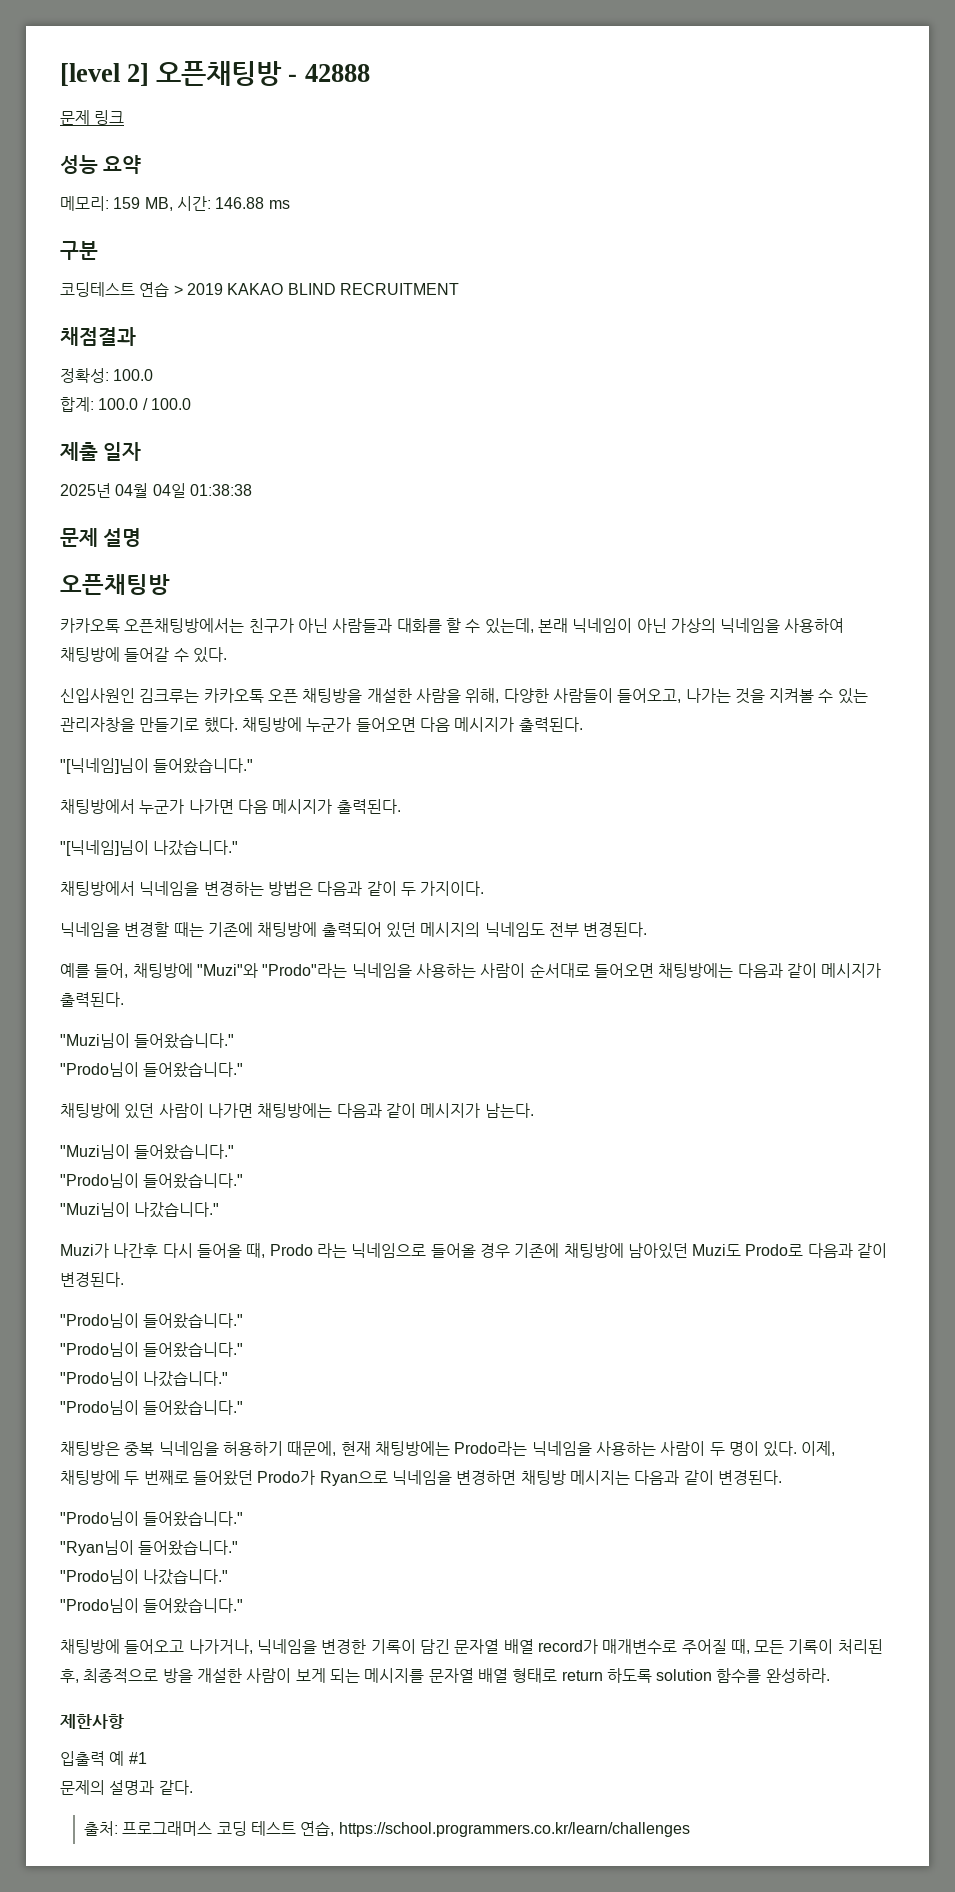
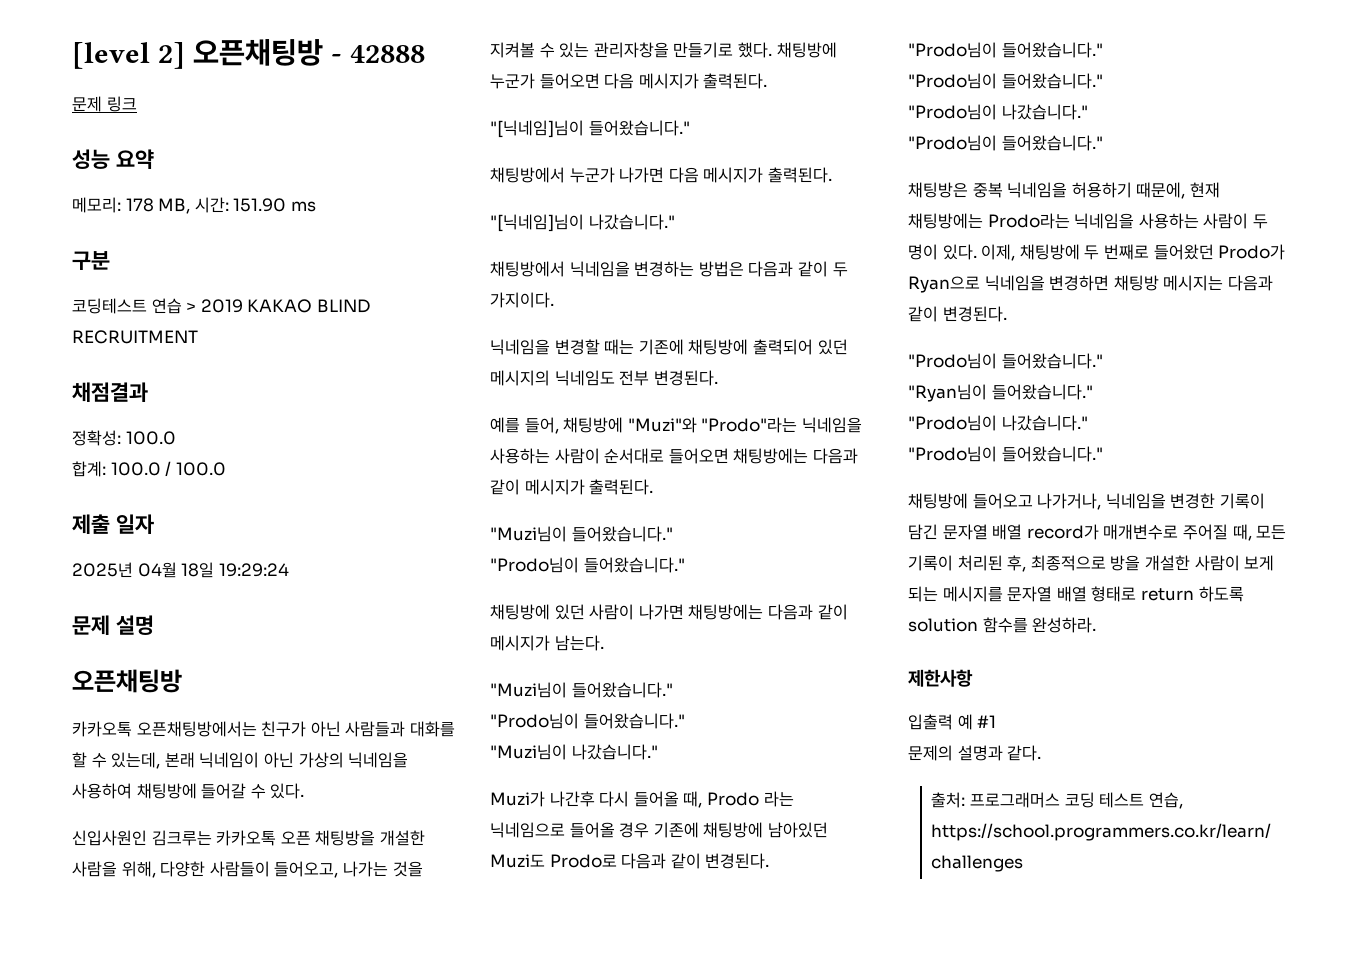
[113,197,141,209] 159 -> [125,198,154,212] 178
[215,197,265,209] 146.88 -> [233,198,287,212] 151.90
[152,483,252,498] 04일 01:38:38 -> [181,562,289,578] 18일 19:29:24

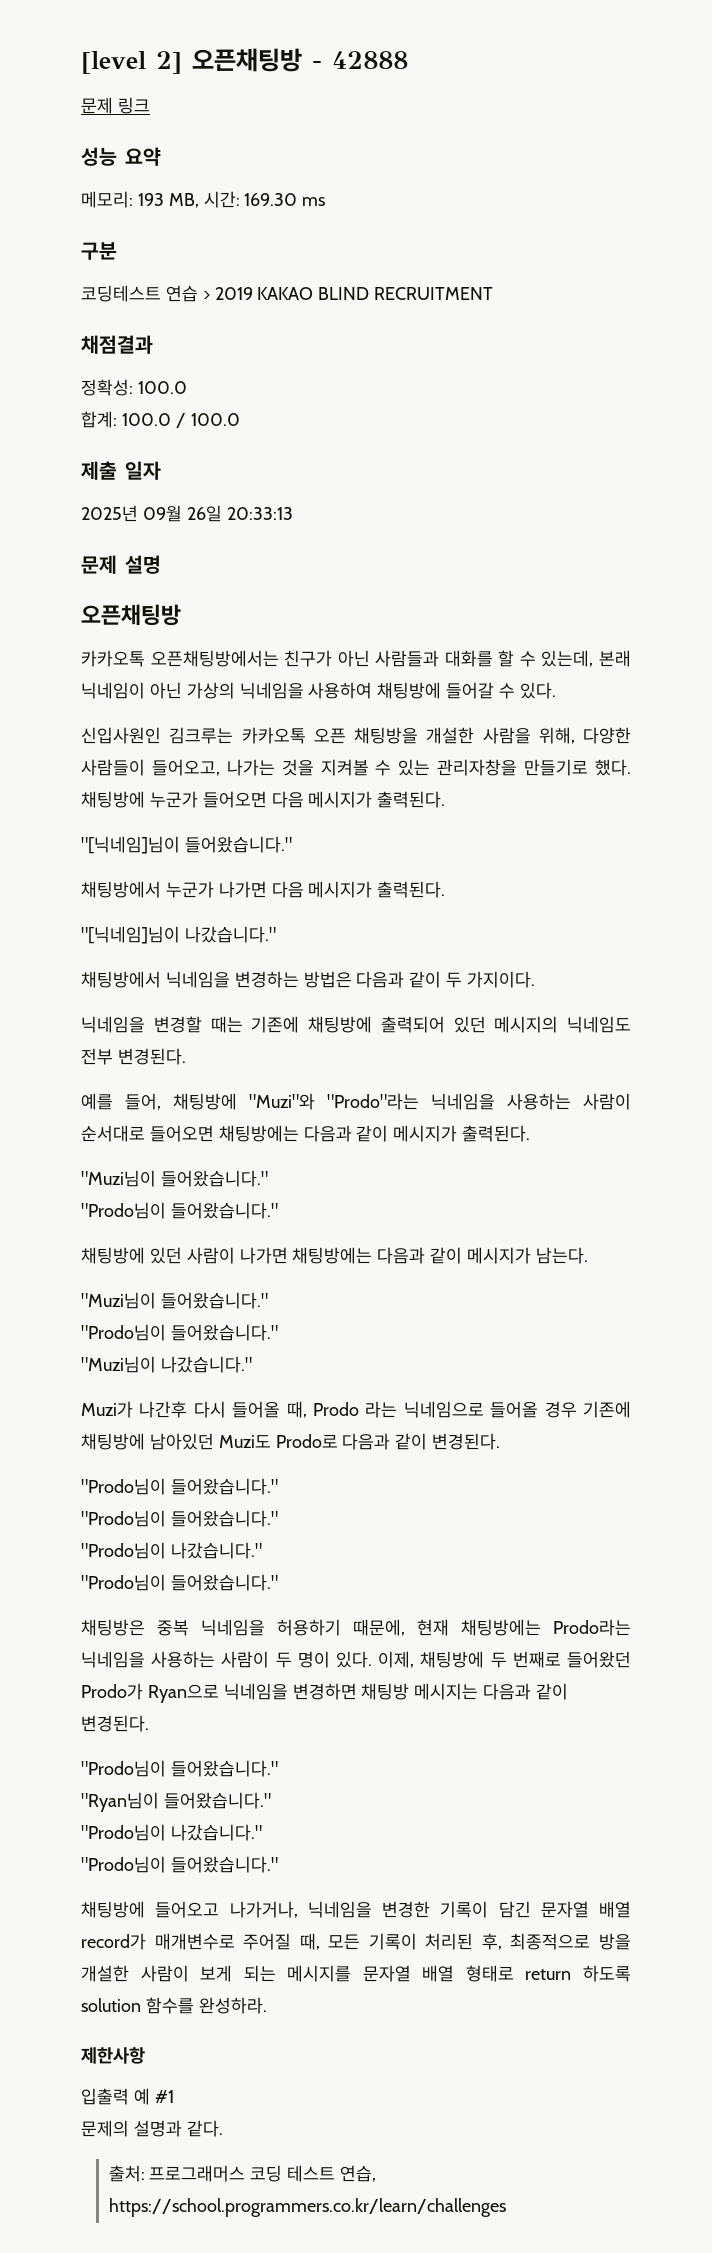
[125,198,154,212] 178 -> [137,193,164,206] 193
[233,198,287,212] 151.90 -> [244,193,298,206] 169.30
[137,562,289,578] 04월 18일 19:29:24 -> [142,505,293,522] 09월 26일 20:33:13

